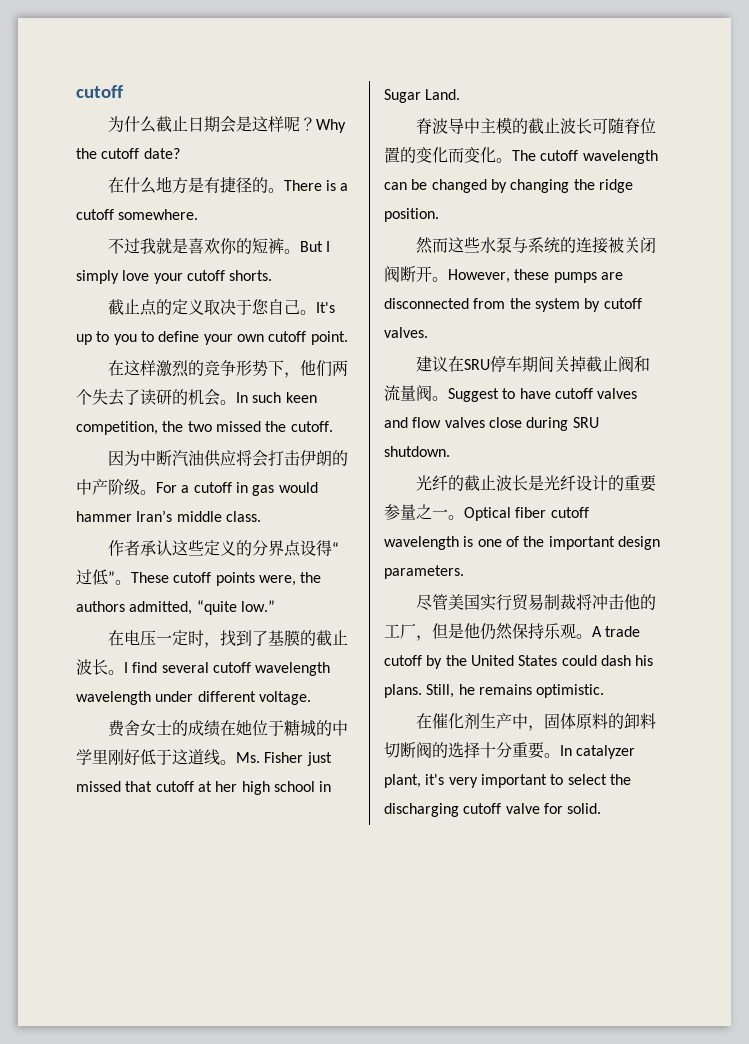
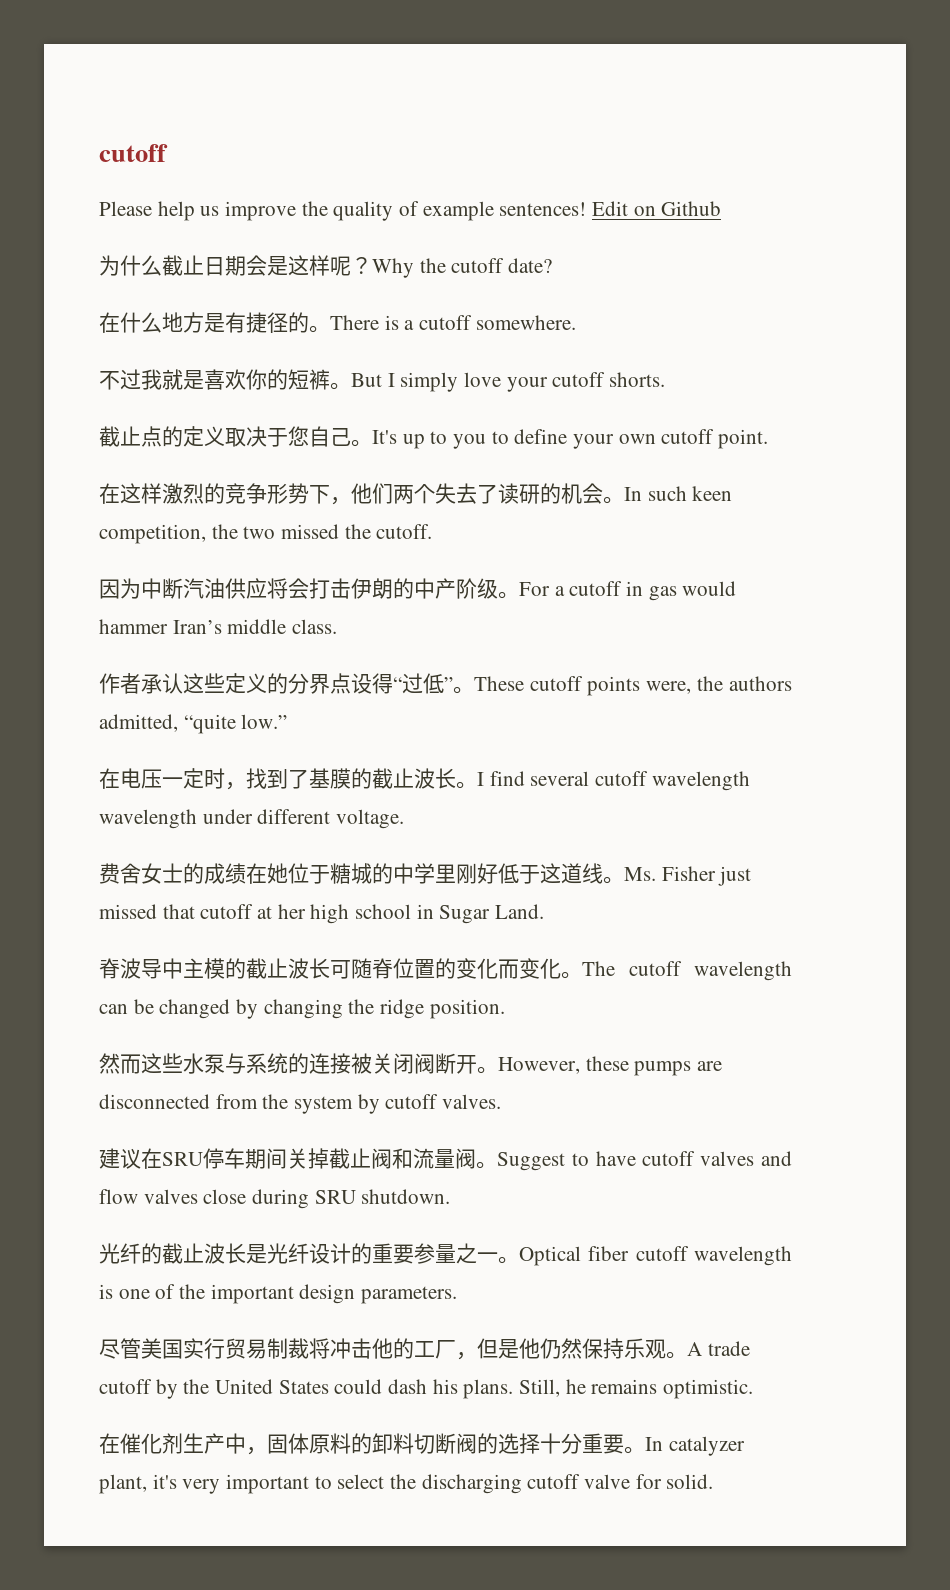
[76,85,123,98] cutoff -> [99,144,168,162] [99,201,722,221] cutoff // Please help us improve the quality of example sentences! Edit on Github

